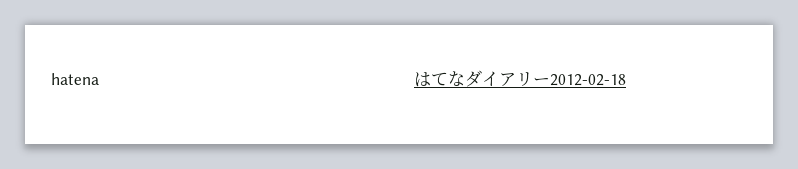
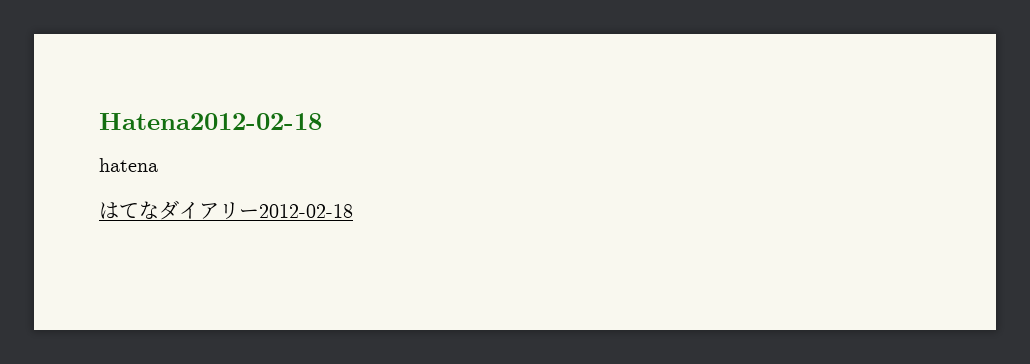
(51, 79) none -> [99,113,322,130] Hatena2012-02-18 //

